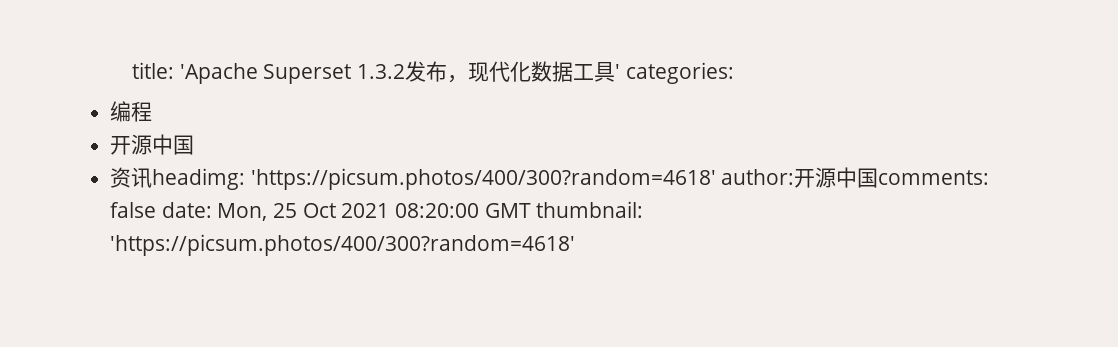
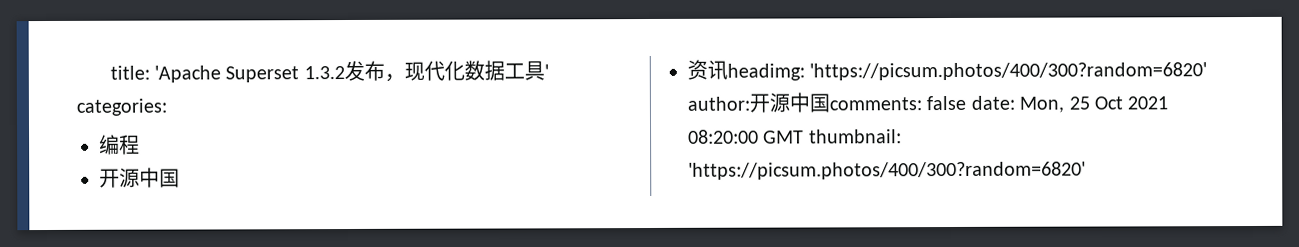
[250,168,716,190] 'https://picsum.photos/400/300?random=4618' -> [809,62,1208,81] 'https://picsum.photos/400/300?random=6820'
[110,234,576,256] 'https://picsum.photos/400/300?random=4618' -> [688,161,1086,180] 'https://picsum.photos/400/300?random=6820'

